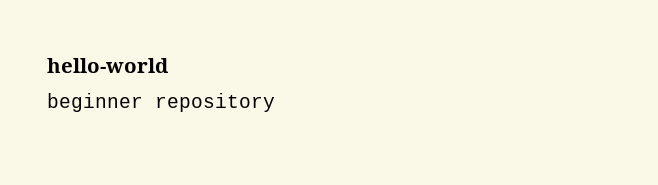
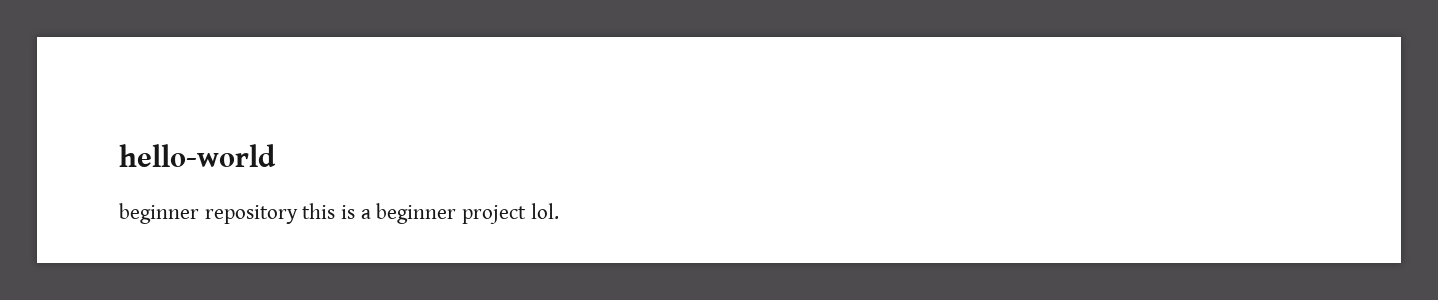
(275, 102) none -> [302,203,559,224] this is a beginner project lol.

